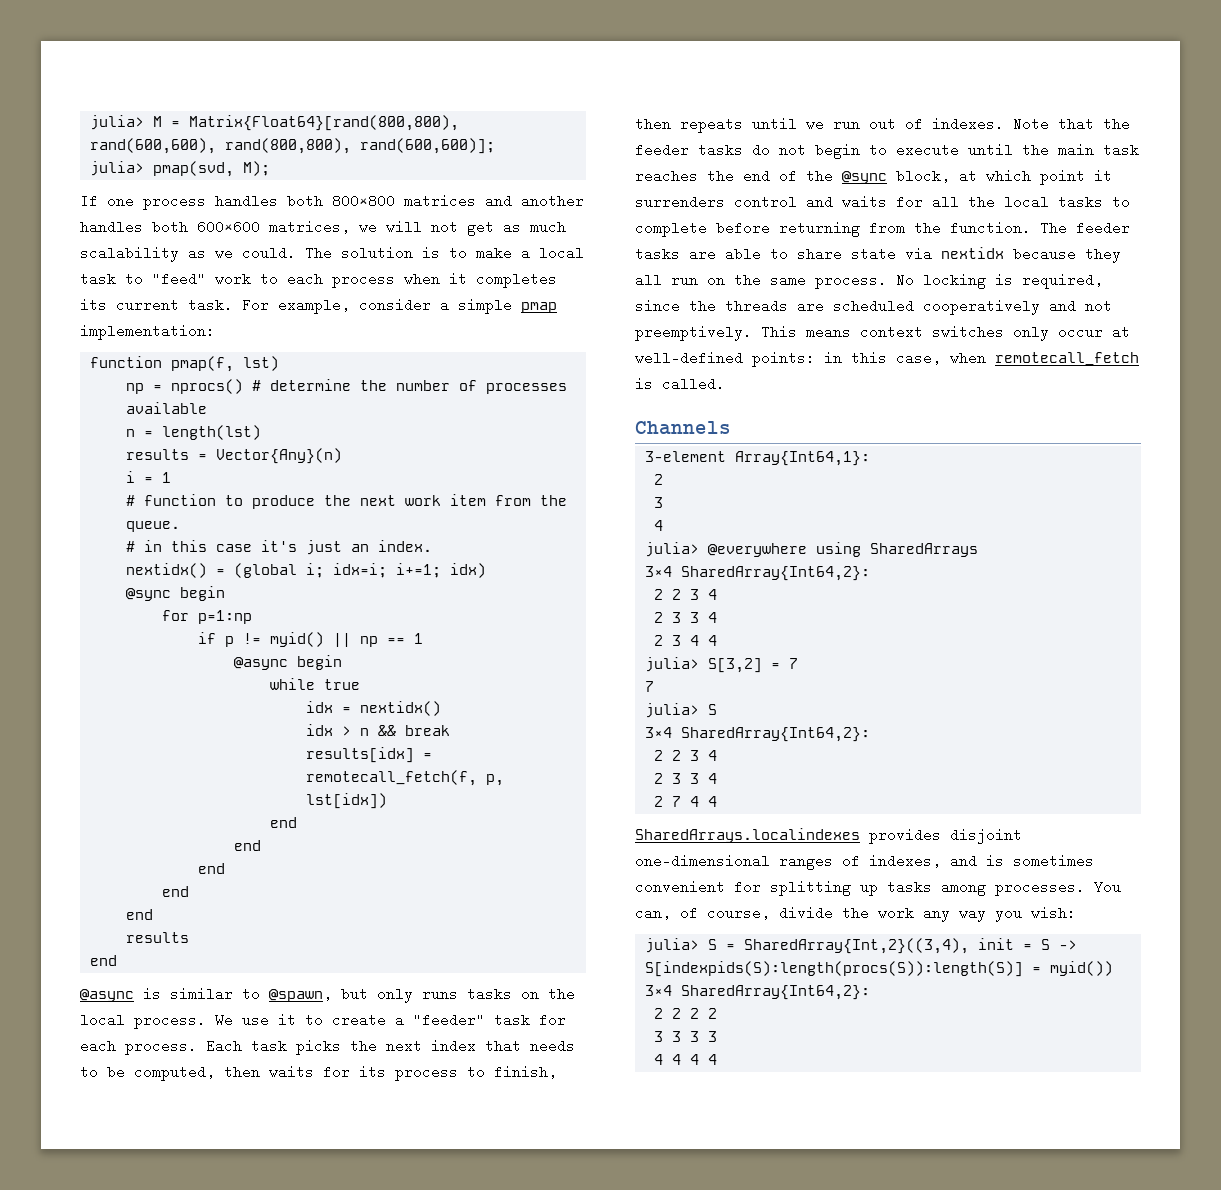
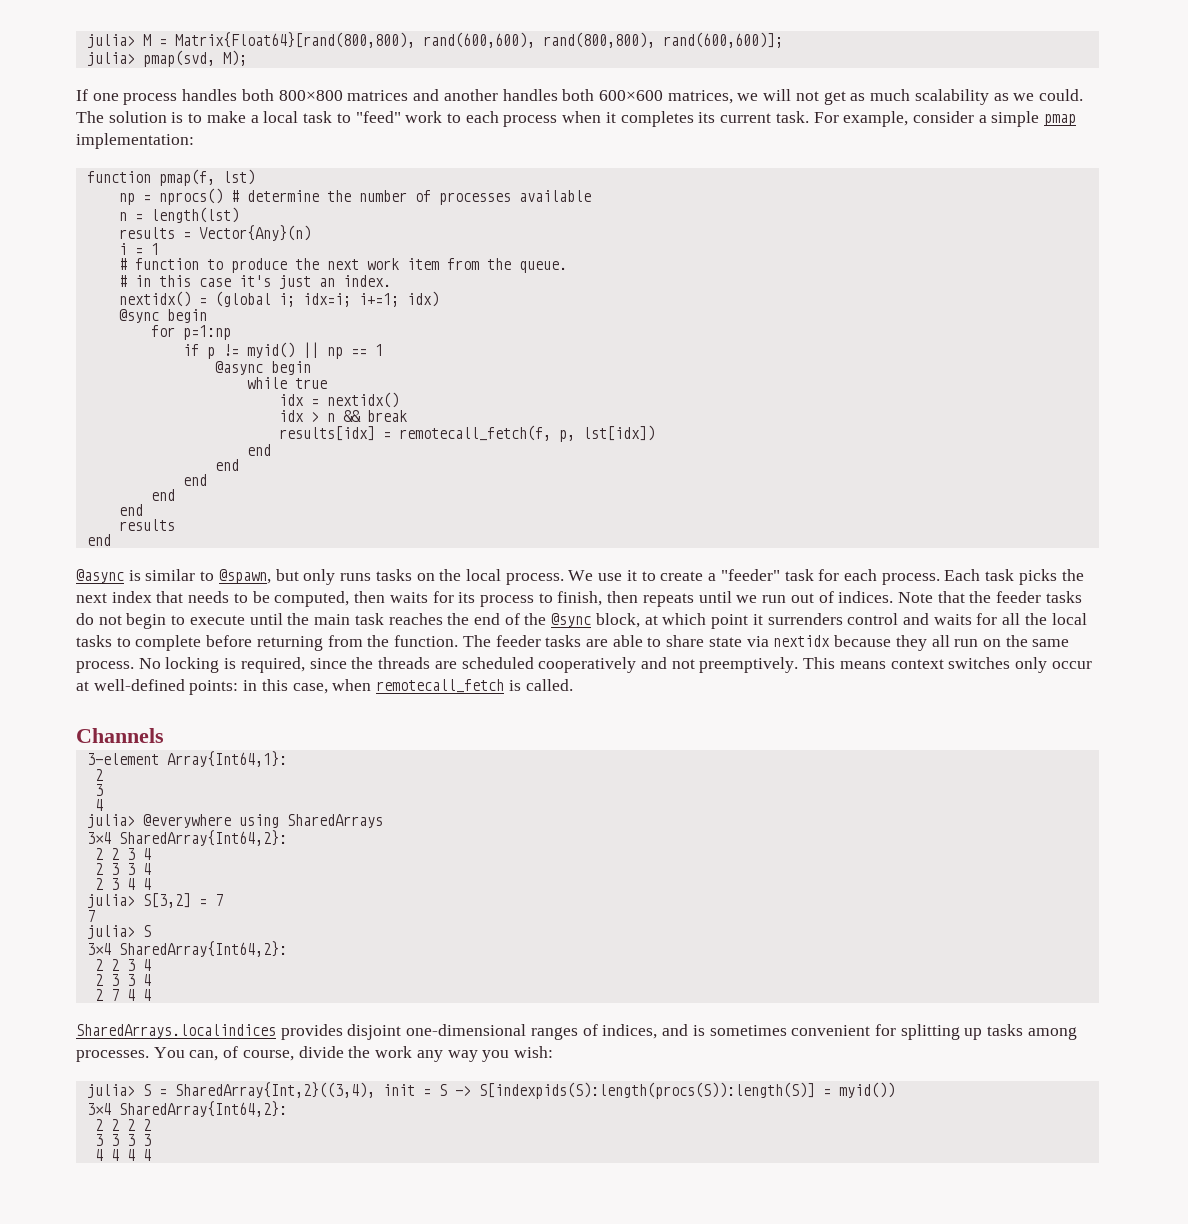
[932,117,1004,131] indexes. -> [838,591,894,603] indices.
[635,828,860,843] SharedArrays.localindexes -> [76,1024,276,1038] SharedArrays.localindices
[869,854,941,868] indexes, -> [602,1024,658,1039] indices,

